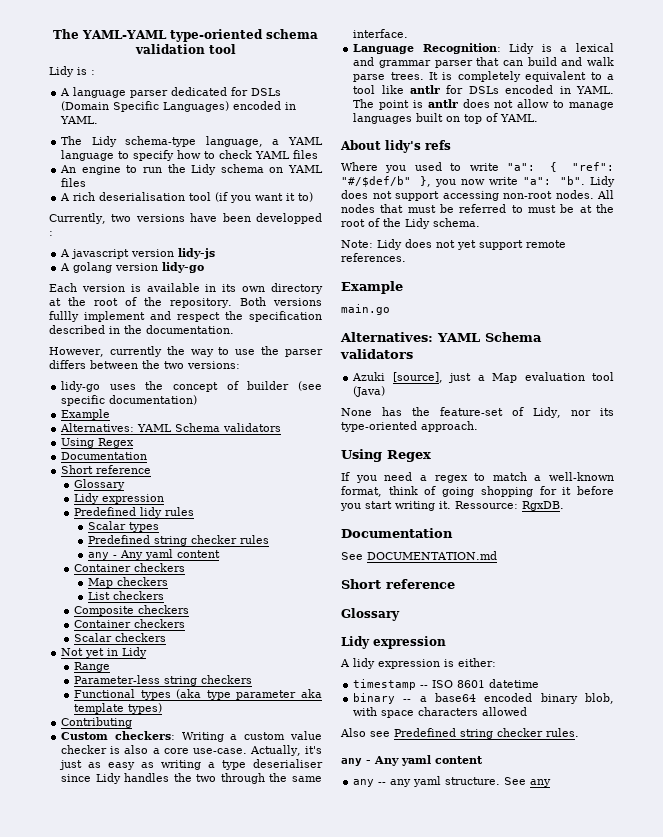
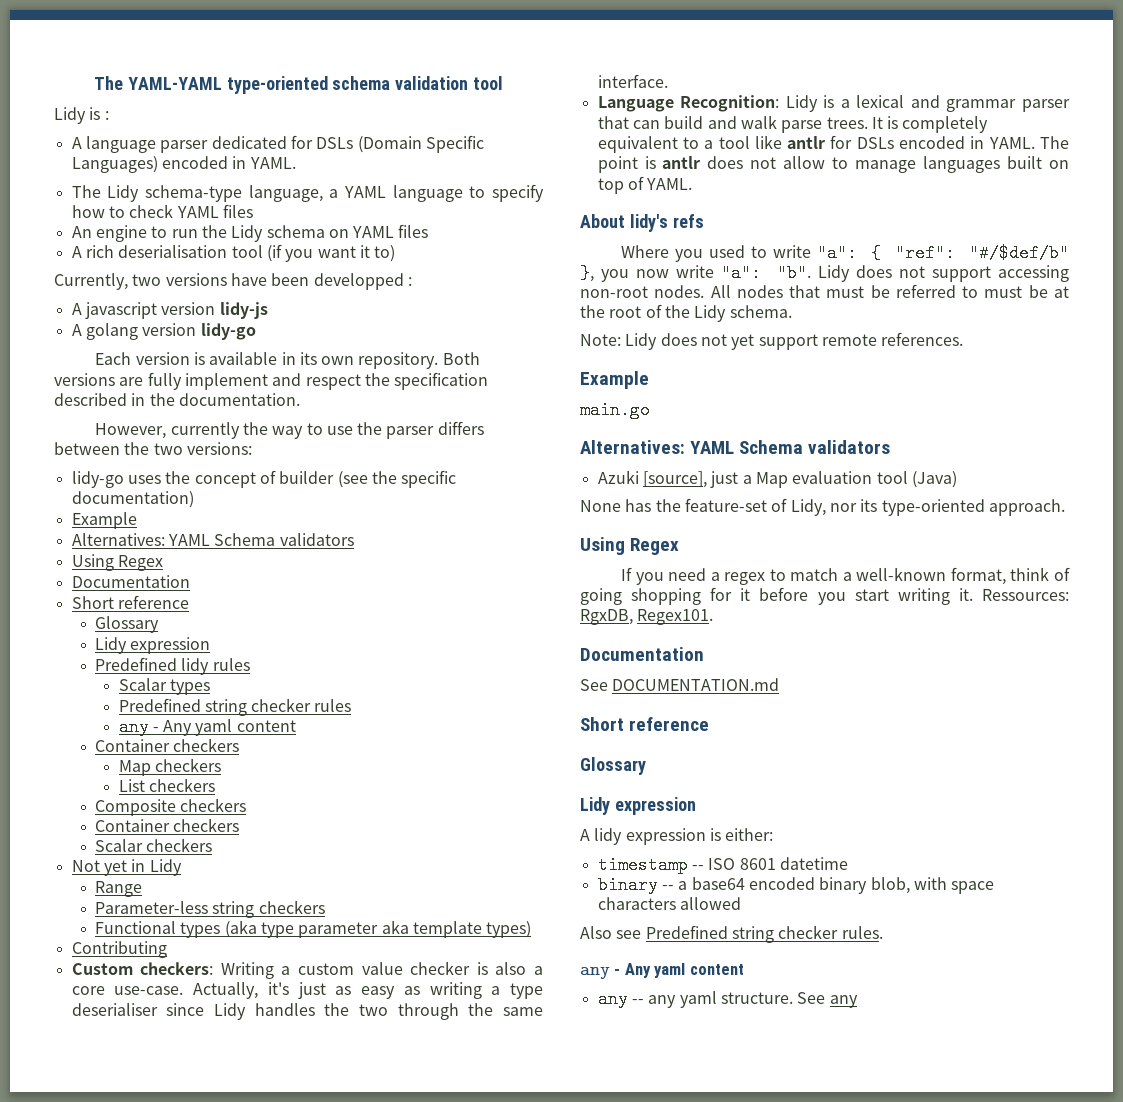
[271,283,323,294] [49,297,163,306] directory at the root of the -> (355, 360) none
[49,311,79,322] fullly -> [119,372,182,390] are fully
(322, 386) none -> [371,471,397,484] the
[455,501,564,511] Ressource: RgxDB. -> [981,589,1069,601] [580,609,714,625] Ressources: RgxDB, Regex101.

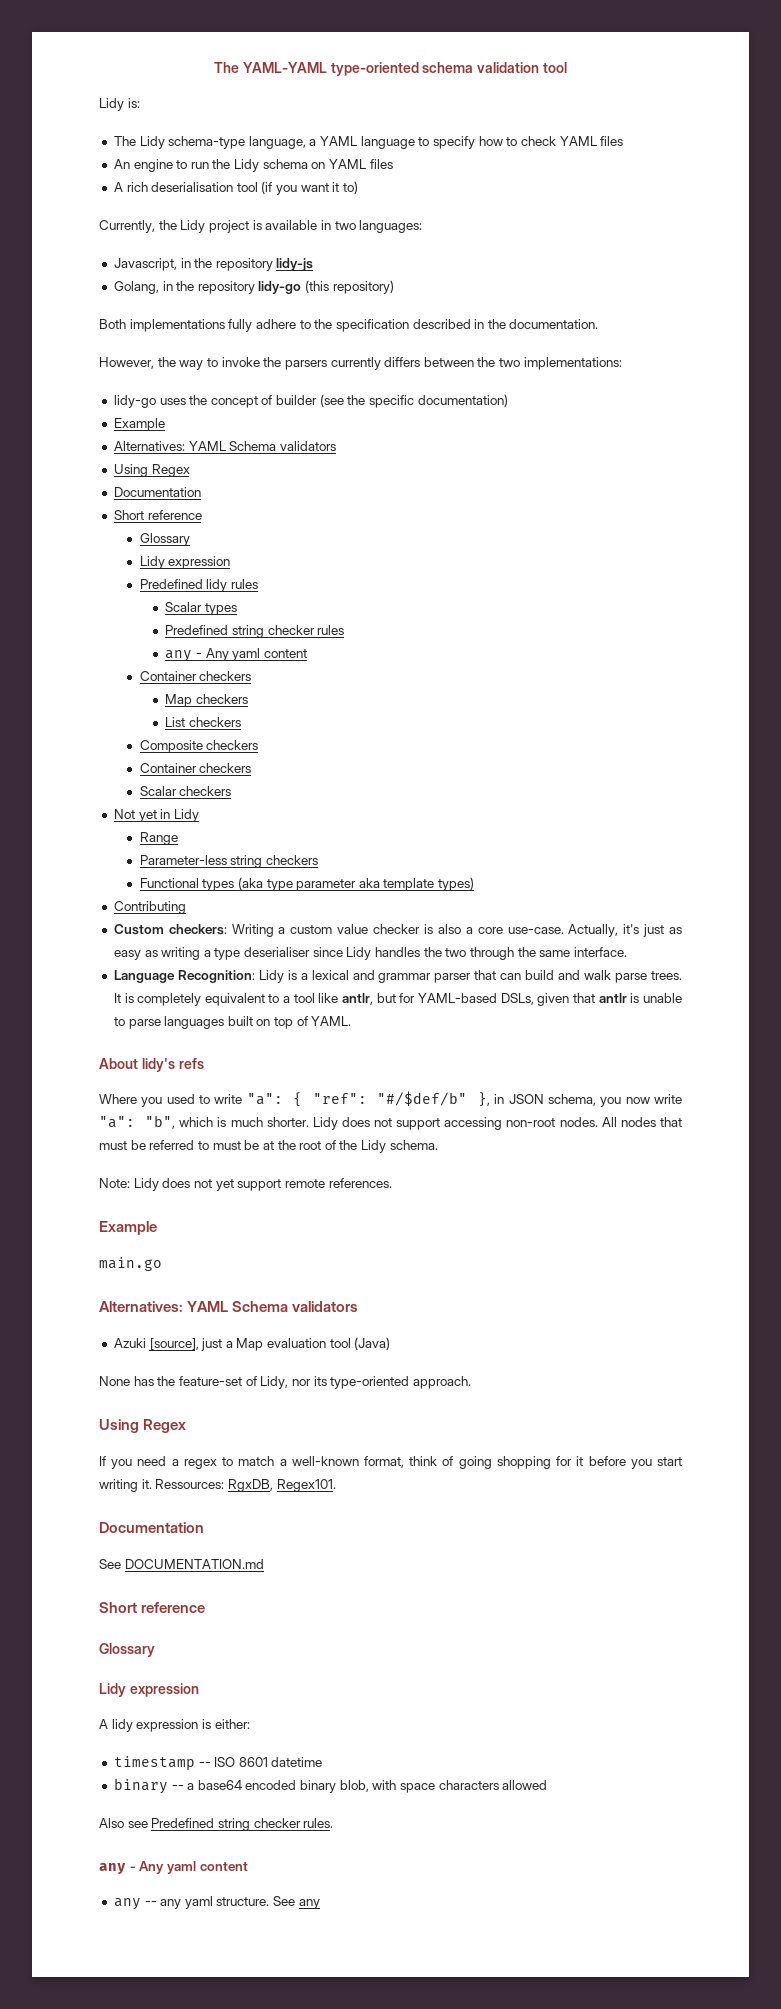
[89,107,109,120] [71,135,484,153] [71,156,296,173] is : // A language parser dedicated for DSLs (Domain Specific Languages) encoded in YAML. -> [127,98,140,108] is:
[132,273,412,290] [71,302,268,319] [71,323,256,340] [95,352,480,369] [54,372,361,390] two versions have been developped : // A javascript version lidy-js // A golang version lidy-go // Each version is available in its own repository. Both versions are fully implement and respect -> [158,220,423,233] [113,258,314,271] [113,280,394,294] [99,319,311,332] the Lidy project is available in two languages: // Javascript, in the repository lidy-js // Golang, in the repository lidy-go (this repository) // Both implementations fully adhere to
[170,422,240,439] currently -> (154, 363) none
[326,422,435,439] use the parser -> [221,357,381,370] invoke the parsers currently
[186,442,252,455] versions: -> [523,357,622,370] implementations:
[787,135,1069,149] [597,156,917,173] antlr for DSLs encoded in YAML. The point is antlr does not allow to manage -> [342,993,682,1006] [113,1017,161,1029] antlr, but for YAML-based DSLs, given that antlr is unable to parse
(594, 273) none -> [494,1094,597,1106] in JSON schema,
[777,264,812,282] "b". -> [145,1115,309,1129] "b", which is much shorter.

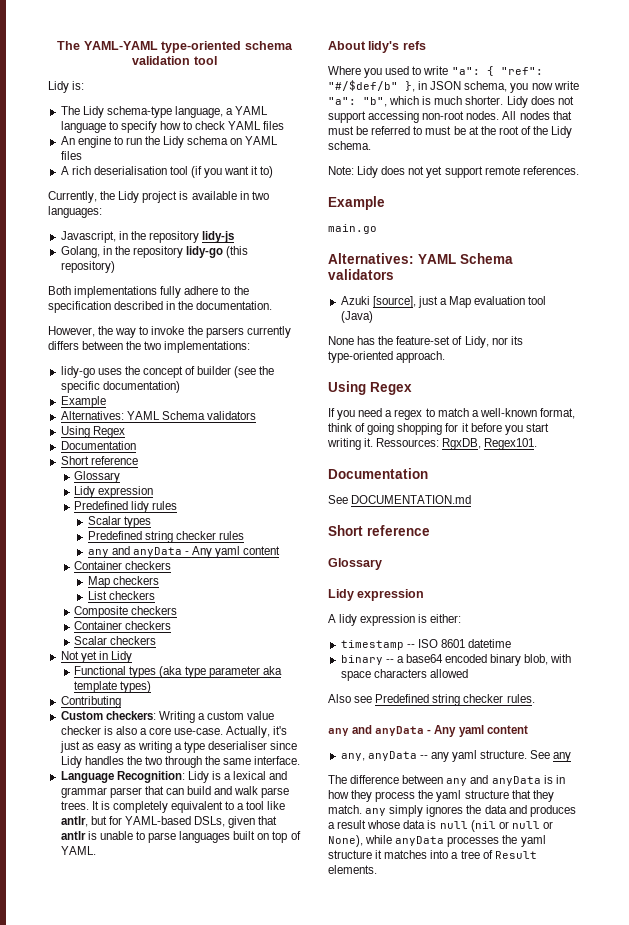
(193, 656) none -> [111,546,182,557] and anyData
[139,832,178,845] [139,855,318,868] // Range // Parameter-less string checkers -> (132, 657) none
[129,1861,248,1874] [113,1898,141,1910] - Any yaml content // any -> [352,725,528,737] [340,751,417,761] and anyData - Any yaml content // any, anyData
(320, 1904) none -> [328,775,565,786] [328,790,554,802] [328,805,576,817] [328,820,553,832] [328,835,546,847] [328,850,537,859] [328,865,377,874] // The difference between any and anyData is in how they process the yaml structure that they match. any simply ignores the data and produces a result whose data is null (nil or null or None), while anyData processes the yaml structure it matches into a tree of Result elements.

